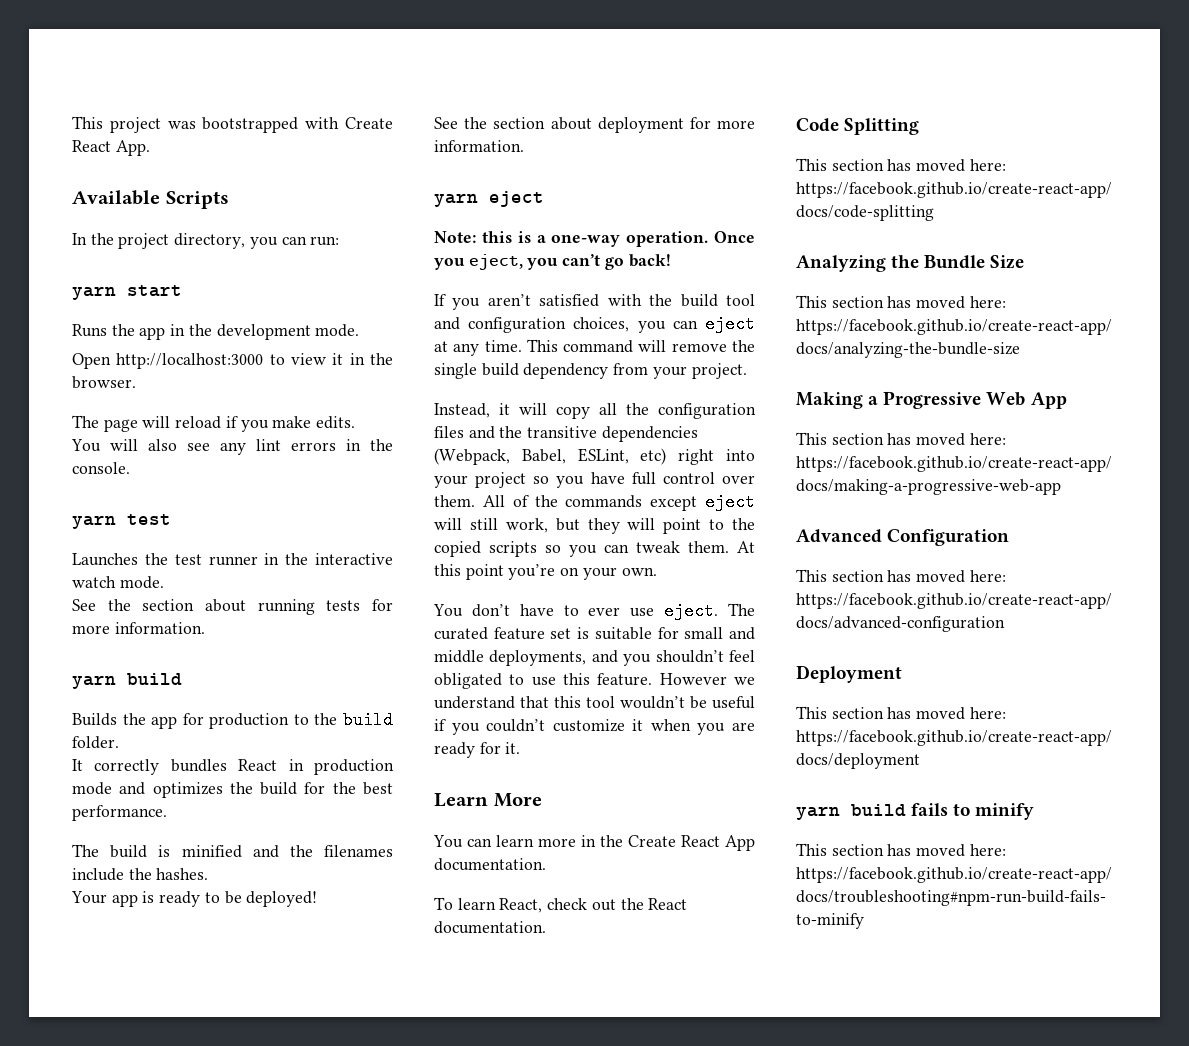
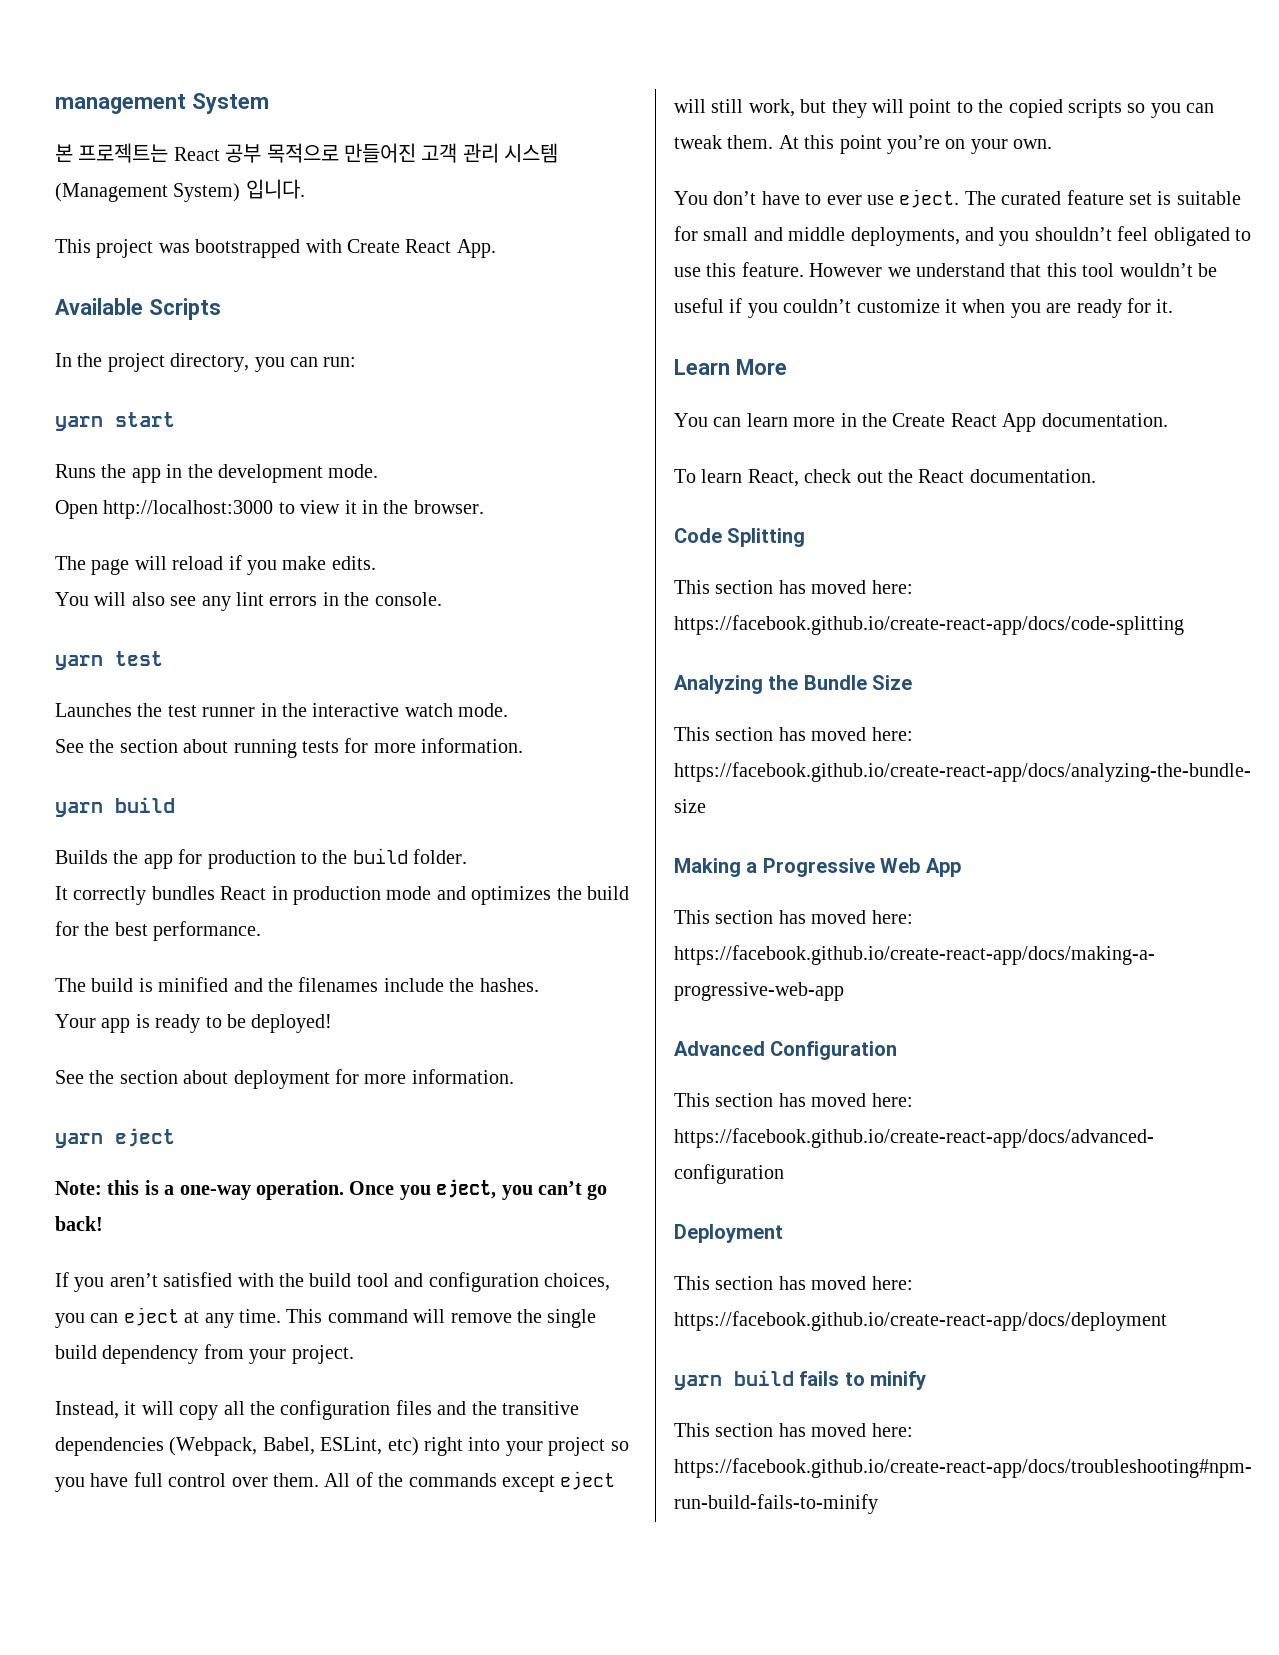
(72, 122) none -> [55,93,269,114] [55,143,559,163] [55,179,305,202] management System // 본 프로젝트는 React 공부 목적으로 만들어진 고객 관리 시스템 (Management System) 입니다. //

